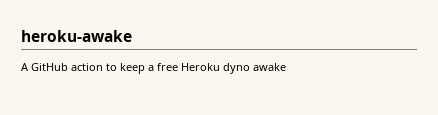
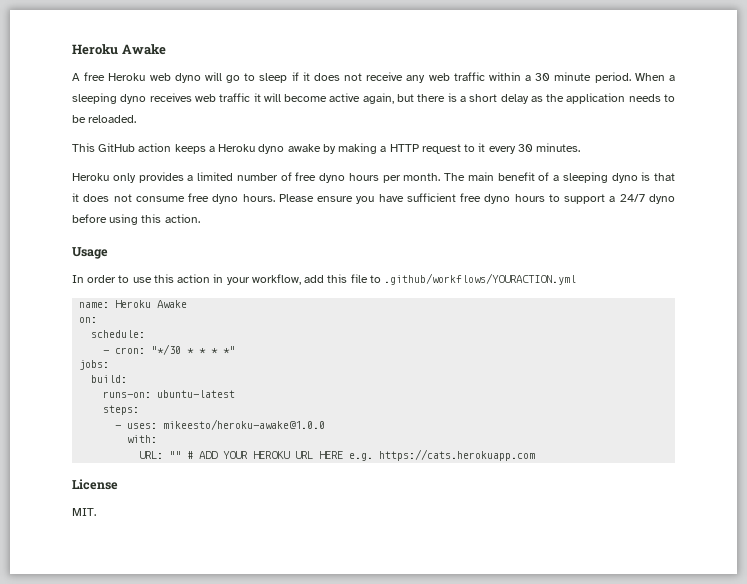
[21,30,132,42] heroku-awake -> [72,44,166,55] Heroku Awake
[31,63,286,74] GitHub action to keep a free Heroku dyno awake -> [84,72,675,83] [72,93,675,104] [72,115,137,123] [72,143,581,154] [72,172,675,183] [72,193,675,204] [72,214,200,225] [72,247,108,259] [72,273,577,285] [79,300,188,308] [79,317,98,323] [91,330,146,338] [103,344,236,355] [79,360,110,370] [91,375,128,383] [103,390,236,398] [103,405,140,415] [115,419,326,430] [127,435,158,443] [139,449,536,461] [72,479,118,490] [72,508,96,516] free Heroku web dyno will go to sleep if it does not receive any web traffic within a 30 minute period. When a sleeping dyno receives web traffic it will become active again, but there is a short delay as the application needs to be reloaded. // This GitHub action keeps a Heroku dyno awake by making a HTTP request to it every 30 minutes. // Heroku only provides a limited number of free dyno hours per month. The main benefit of a sleeping dyno is that it does not consume free dyno hours. Please ensure you have sufficient free dyno hours to support a 24/7 dyno before using this action. // Usage // In order to use this action in your workflow, add this file to .github/workflows/YOURACTION.yml // name: Heroku Awake // on: // schedule: // - cron: "*/30 * * * *" // jobs: // build: // runs-on: ubuntu-latest // steps: // - uses: mikeesto/heroku-awake@1.0.0 // with: // URL: "" # ADD YOUR HEROKU URL HERE e.g. https://cats.herokuapp.com // License // MIT.

